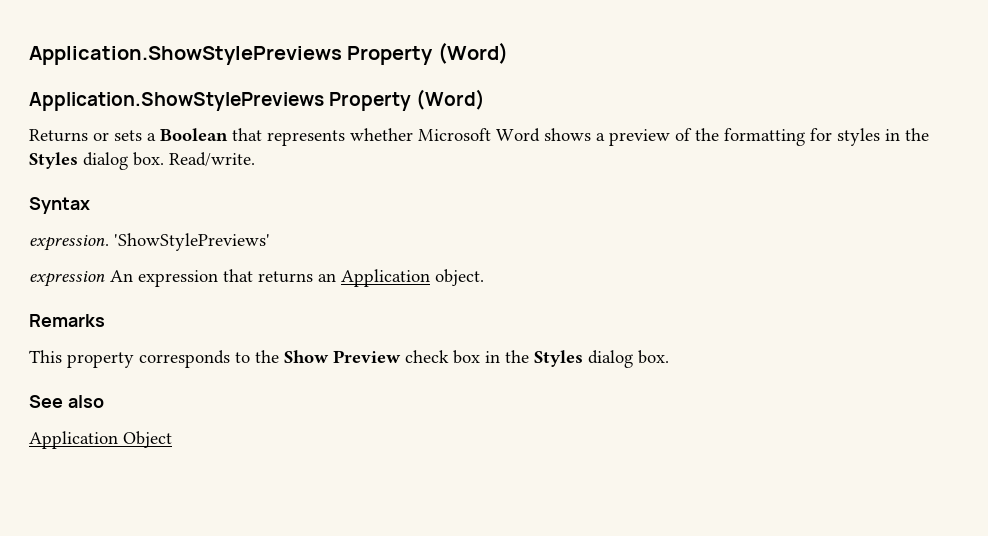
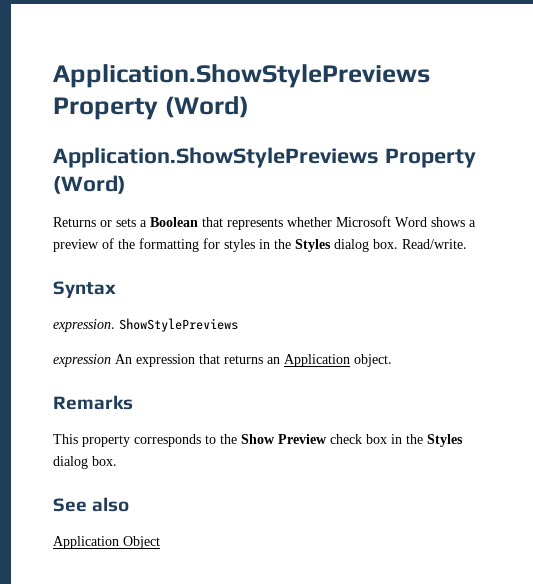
[114,233,270,251] 'ShowStylePreviews' -> [119,318,238,332] ShowStylePreviews

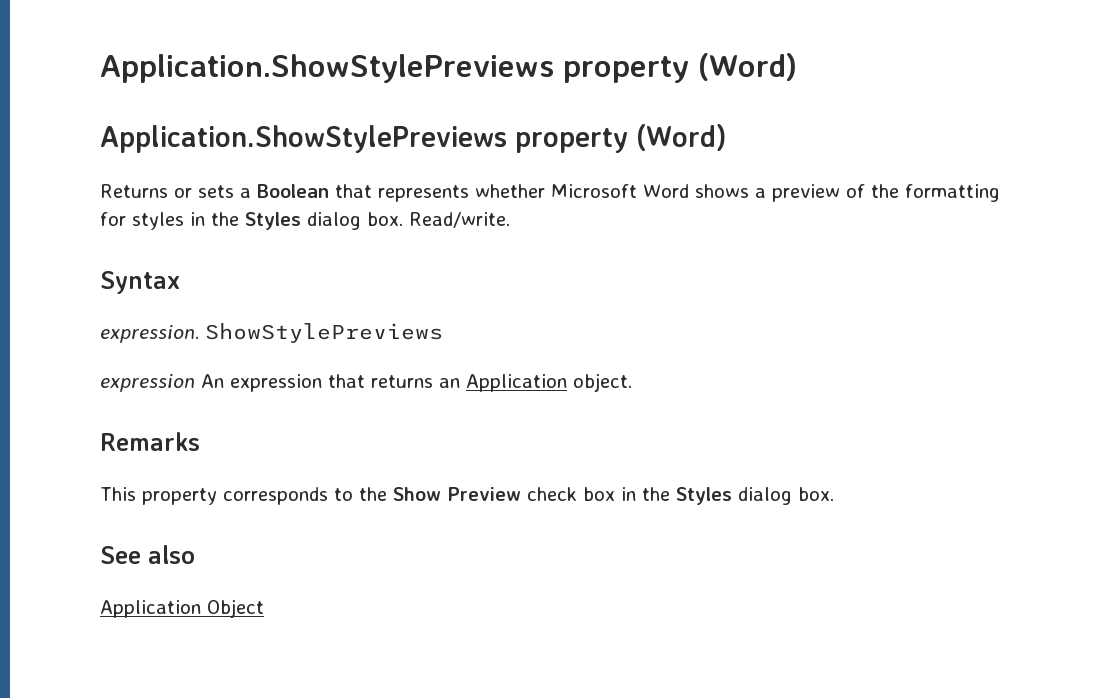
[53,64,430,88] [53,97,158,120] Application.ShowStylePreviews Property -> [100,54,689,83] Application.ShowStylePreviews property
[384,148,476,168] Property -> [515,128,628,153] property

